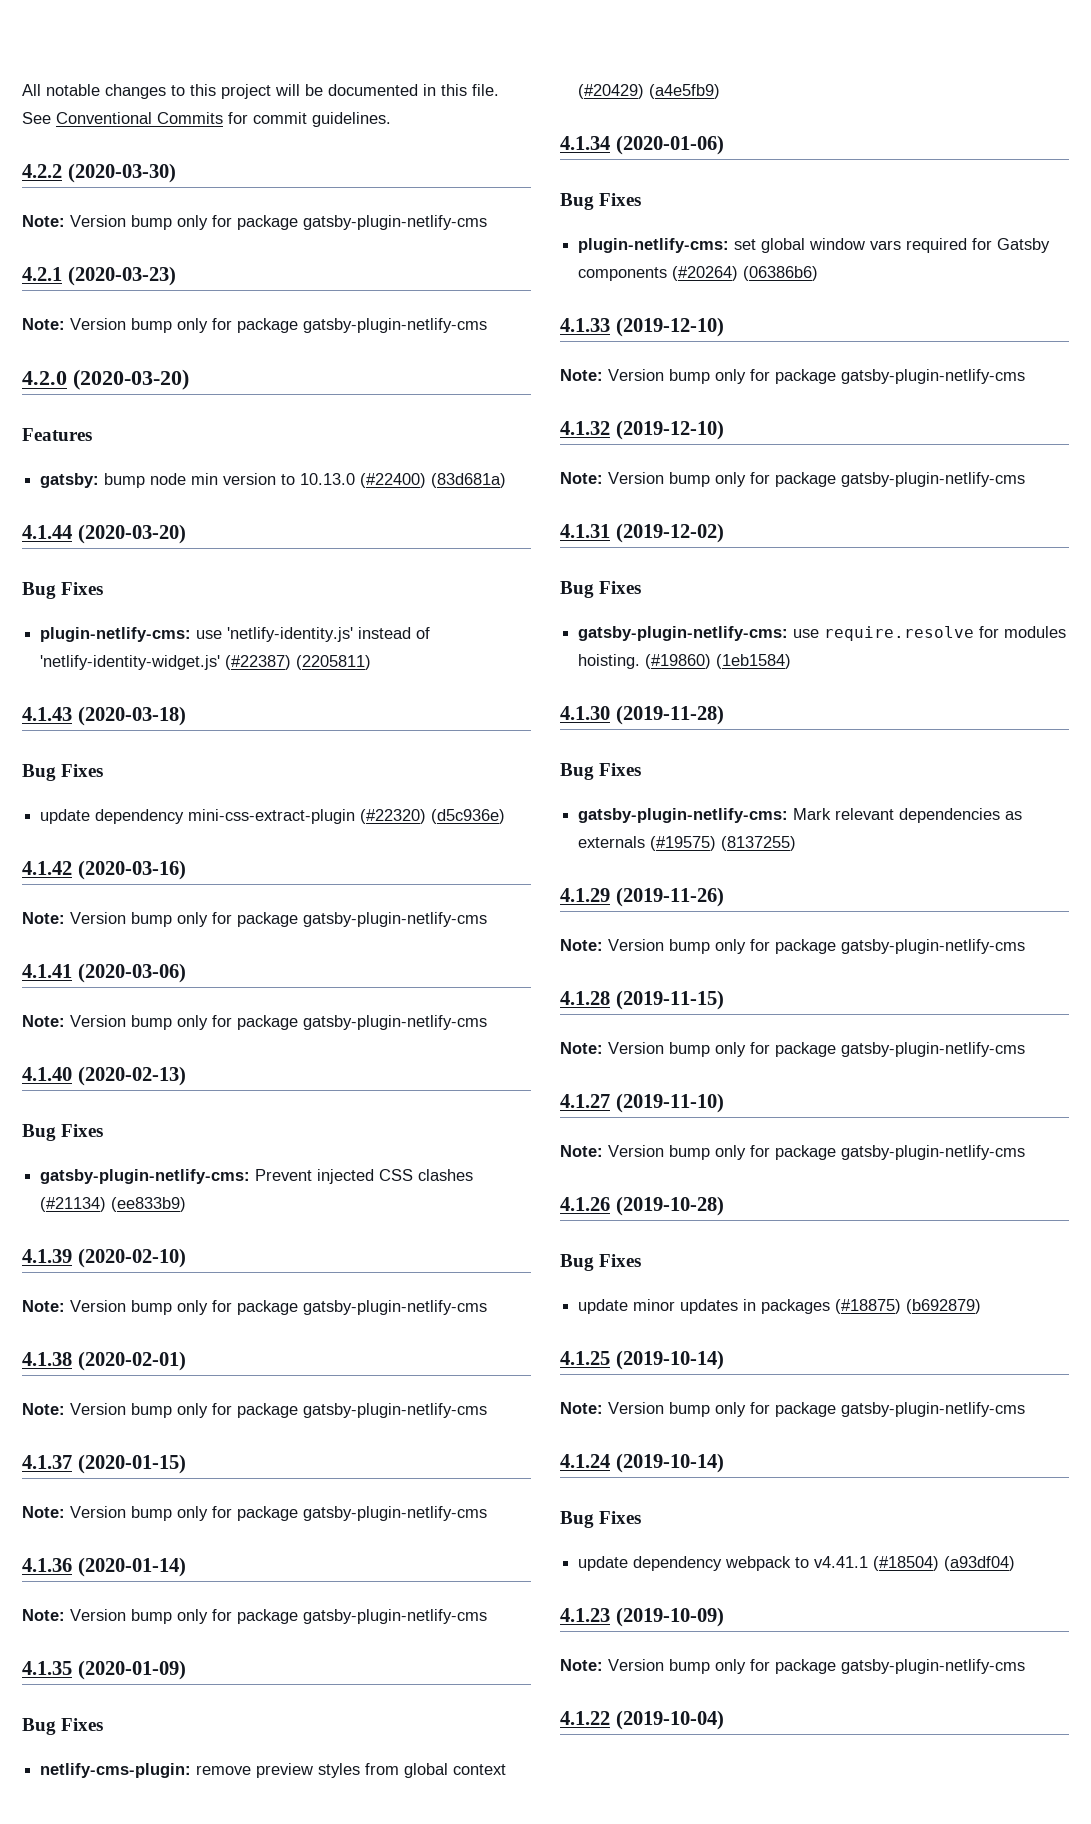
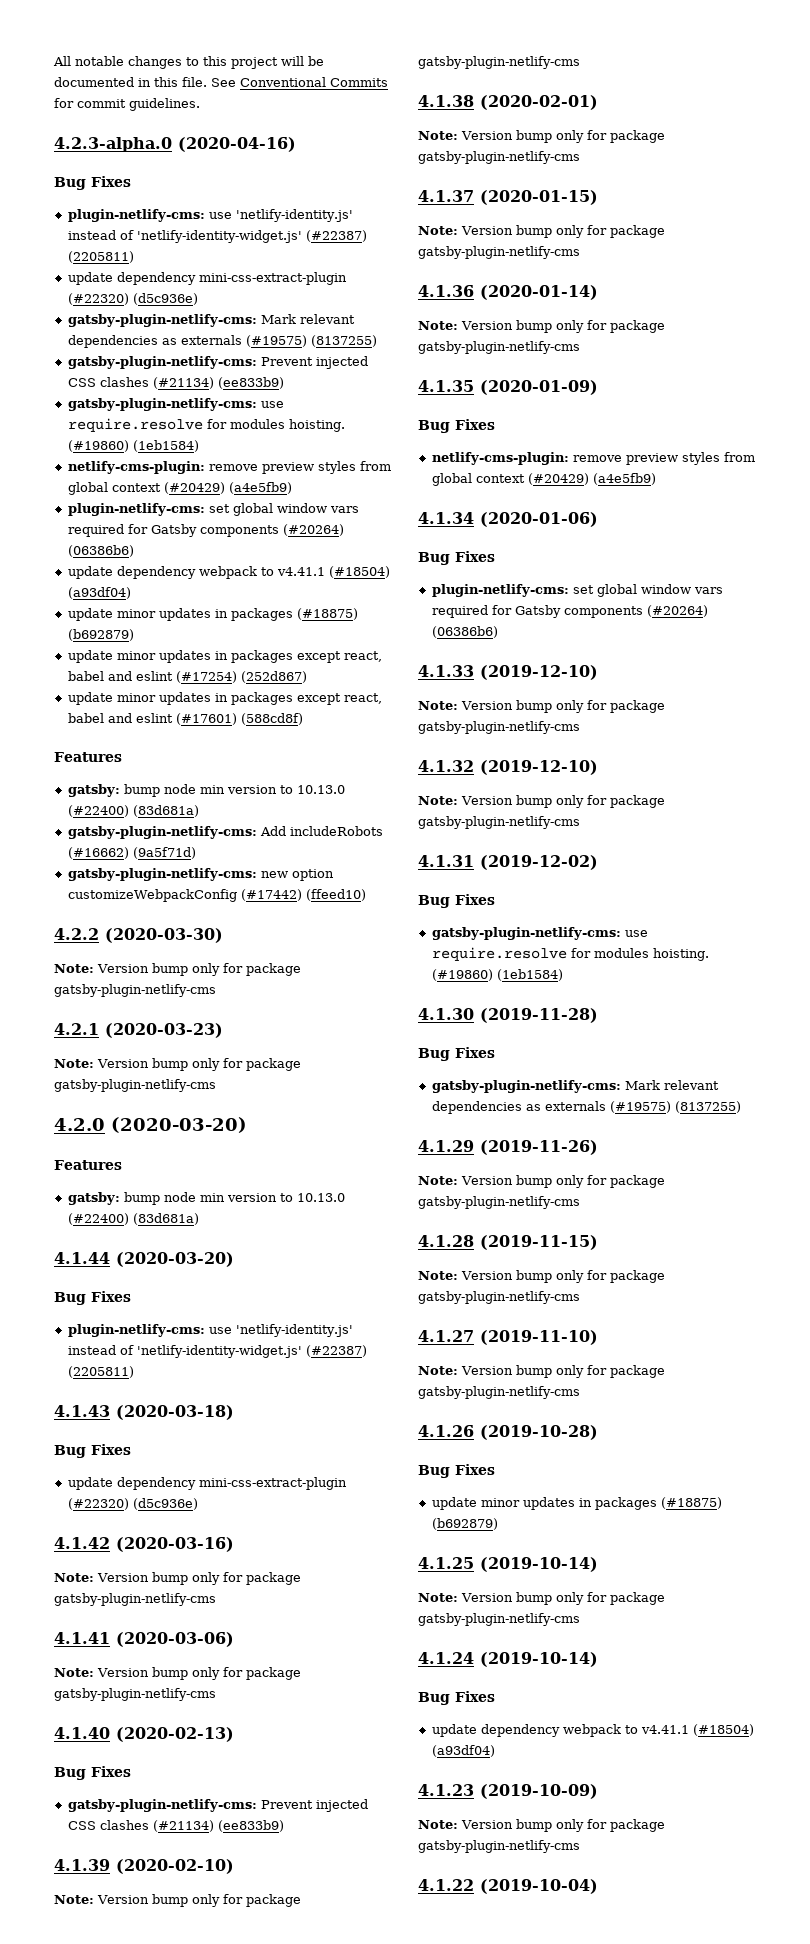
(391, 119) none -> [54,137,296,152] [54,176,131,190] [67,209,353,222] [67,230,367,243] [67,251,134,263] [67,272,347,285] [67,293,198,305] [67,314,355,327] [67,335,377,348] [67,356,368,369] [67,377,284,389] [67,398,284,411] [67,418,345,432] [67,440,199,452] [67,461,391,474] [67,482,292,495] [67,503,359,516] [67,524,344,537] [67,545,134,557] [67,566,390,579] [67,587,131,599] [67,608,358,621] [67,629,134,641] [67,650,382,663] [67,671,307,683] [67,692,382,705] [67,713,303,725] [54,752,122,762] [67,784,345,797] [67,805,199,817] [67,826,383,839] [67,847,196,859] [67,868,334,881] [67,889,366,902] // 4.2.3-alpha.0 (2020-04-16) // Bug Fixes // plugin-netlify-cms: use 'netlify-identity.js' instead of 'netlify-identity-widget.js' (#22387) (2205811) // update dependency mini-css-extract-plugin (#22320) (d5c936e) // gatsby-plugin-netlify-cms: Mark relevant dependencies as externals (#19575) (8137255) // gatsby-plugin-netlify-cms: Prevent injected CSS clashes (#21134) (ee833b9) // gatsby-plugin-netlify-cms: use require.resolve for modules hoisting. (#19860) (1eb1584) // netlify-cms-plugin: remove preview styles from global context (#20429) (a4e5fb9) // plugin-netlify-cms: set global window vars required for Gatsby components (#20264) (06386b6) // update dependency webpack to v4.41.1 (#18504) (a93df04) // update minor updates in packages (#18875) (b692879) // update minor updates in packages except react, babel and eslint (#17254) (252d867) // update minor updates in packages except react, babel and eslint (#17601) (588cd8f) // Features // gatsby: bump node min version to 10.13.0 (#22400) (83d681a) // gatsby-plugin-netlify-cms: Add includeRobots (#16662) (9a5f71d) // gatsby-plugin-netlify-cms: new option customizeWebpackConfig (#17442) (ffeed10)

